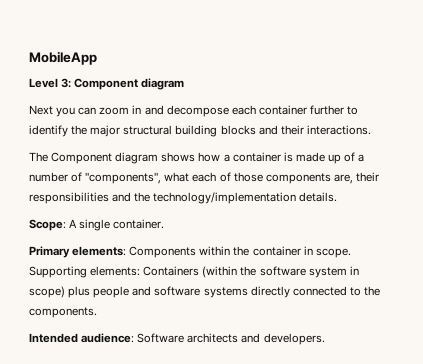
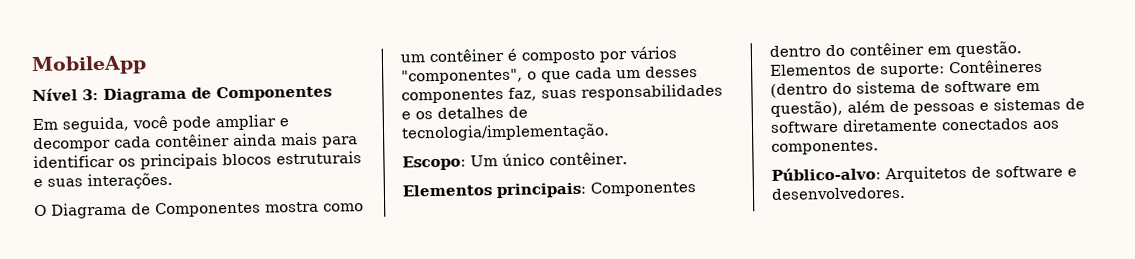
[29,78,185,90] [29,105,359,117] [29,125,371,137] [29,152,365,164] [29,172,379,184] [29,192,338,204] [29,219,165,231] [29,246,351,258] [29,266,359,278] [29,286,380,298] [29,307,97,318] [29,333,325,345] Level 3: Component diagram // Next you can zoom in and decompose each container further to identify the major structural building blocks and their interactions. // The Component diagram shows how a container is made up of a number of "components", what each of those components are, their responsibilities and the technology/implementation details. // Scope: A single container. // Primary elements: Components within the container in scope. Supporting elements: Containers (within the software system in scope) plus people and software systems directly connected to the components. // Intended audience: Software architects and developers. -> [32,85,332,103] [32,114,289,133] [33,132,358,153] [33,151,362,170] [33,172,173,190] [34,201,364,219] [400,46,677,64] [401,66,698,85] [401,83,723,104] [401,106,528,120] [401,123,610,142] [402,152,628,171] [402,181,696,199] [769,41,1022,58] [770,59,1043,78] [770,80,1040,98] [770,97,1085,117] [770,118,1060,133] [771,140,879,155] [771,165,1077,183] [771,186,906,200] Nível 3: Diagrama de Componentes // Em seguida, você pode ampliar e decompor cada contêiner ainda mais para identificar os principais blocos estruturais e suas interações. // O Diagrama de Componentes mostra como um contêiner é composto por vários "componentes", o que cada um desses componentes faz, suas responsabilidades e os detalhes de tecnologia/implementação. // Escopo: Um único contêiner. // Elementos principais: Componentes dentro do contêiner em questão. Elementos de suporte: Contêineres (dentro do sistema de software em questão), além de pessoas e sistemas de software diretamente conectados aos componentes. // Público-alvo: Arquitetos de software e desenvolvedores.

